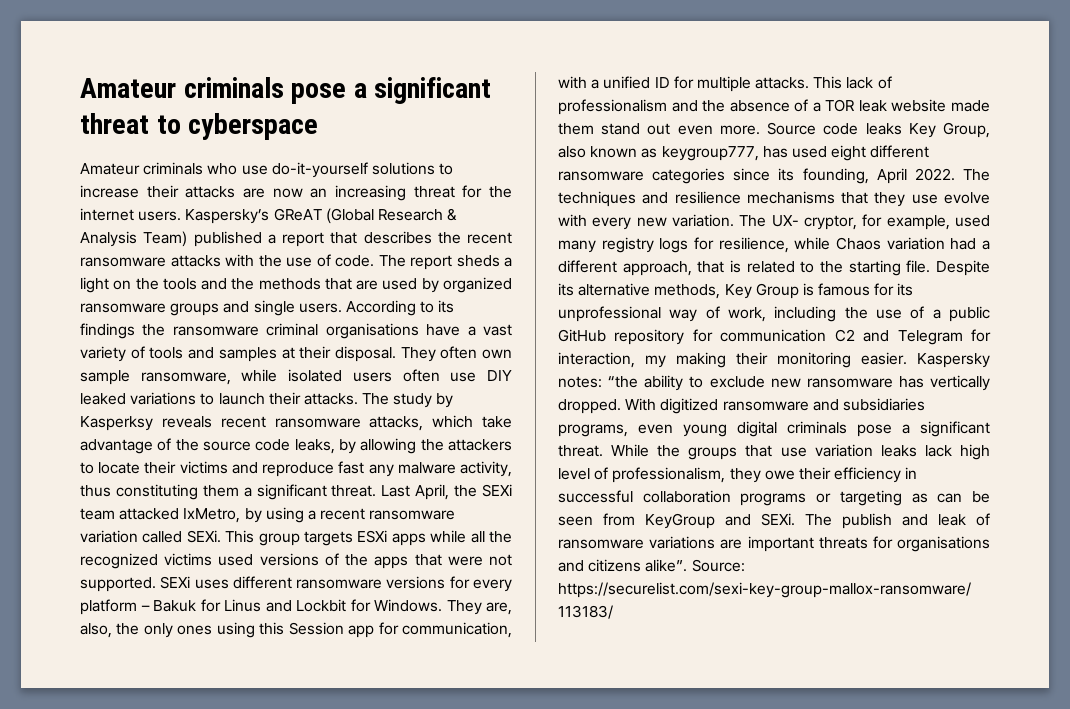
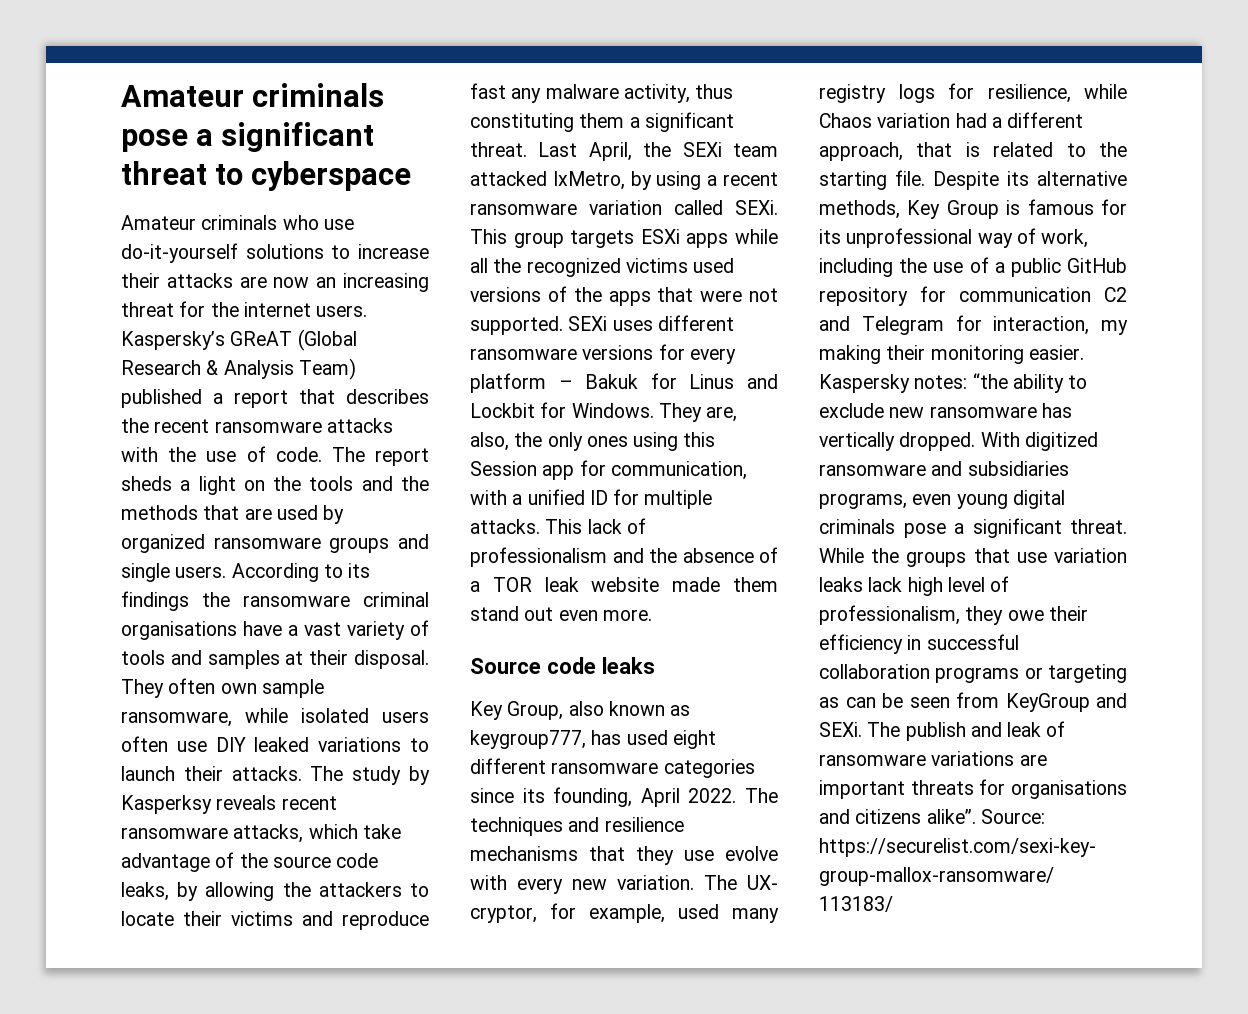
(760, 130) none -> (652, 615) //
(902, 129) none -> (655, 665) //

